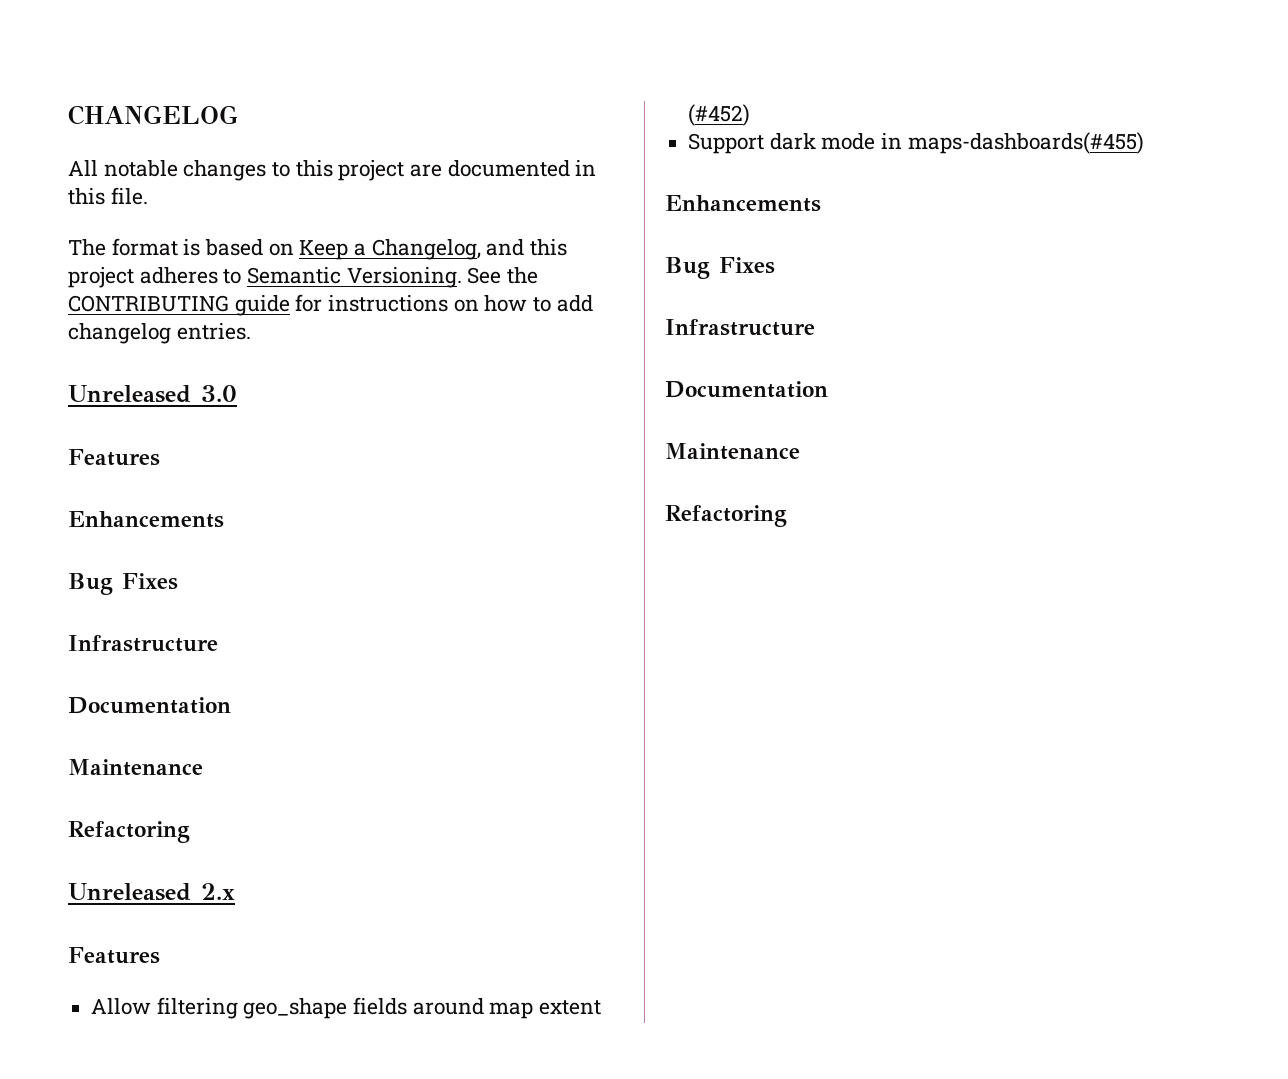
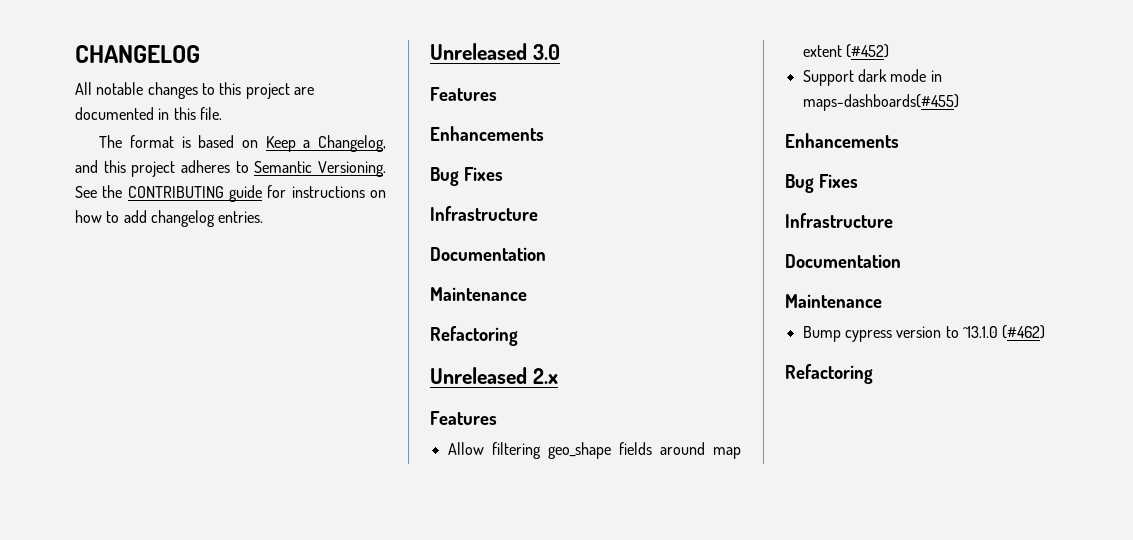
(800, 451) none -> [802,325,1046,342] // Bump cypress version to ^13.1.0 (#462)

